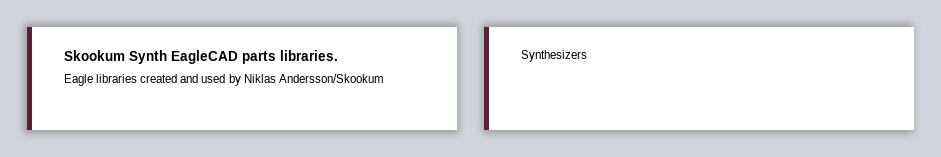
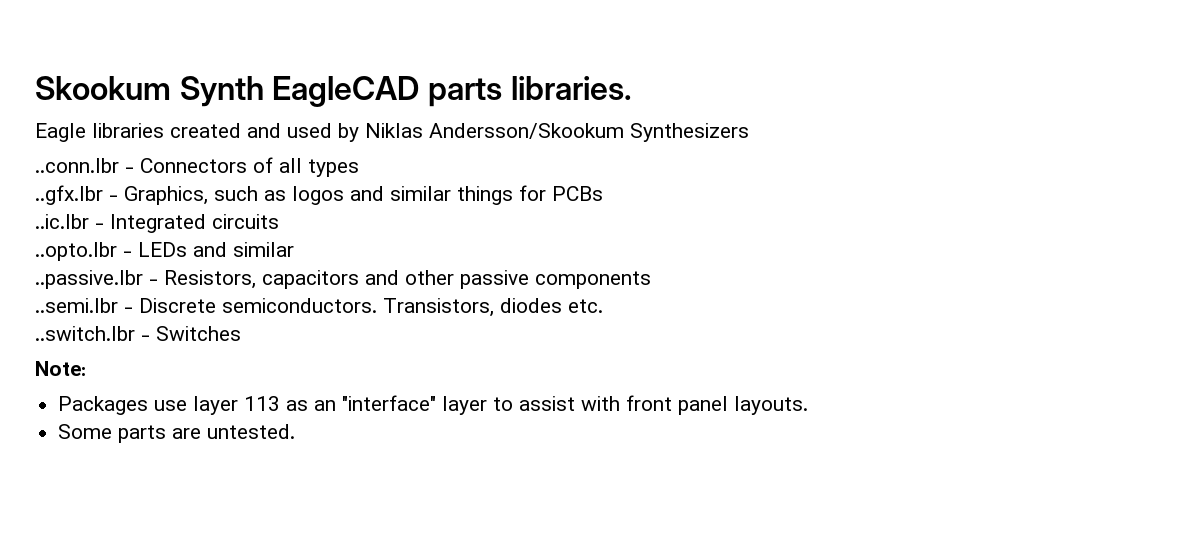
(587, 56) none -> [35,157,359,177] [35,185,603,205] [35,214,279,233] [35,242,294,261] [35,270,651,289] [35,298,603,317] [35,326,241,341] [35,361,86,376] [58,395,809,415] [58,424,296,443] // ..conn.lbr - Connectors of all types // ..gfx.lbr - Graphics, such as logos and similar things for PCBs // ..ic.lbr - Integrated circuits // ..opto.lbr - LEDs and similar // ..passive.lbr - Resistors, capacitors and other passive components // ..semi.lbr - Discrete semiconductors. Transistors, diodes etc. // ..switch.lbr - Switches // Note: // Packages use layer 113 as an "interface" layer to assist with front panel layouts. // Some parts are untested.

